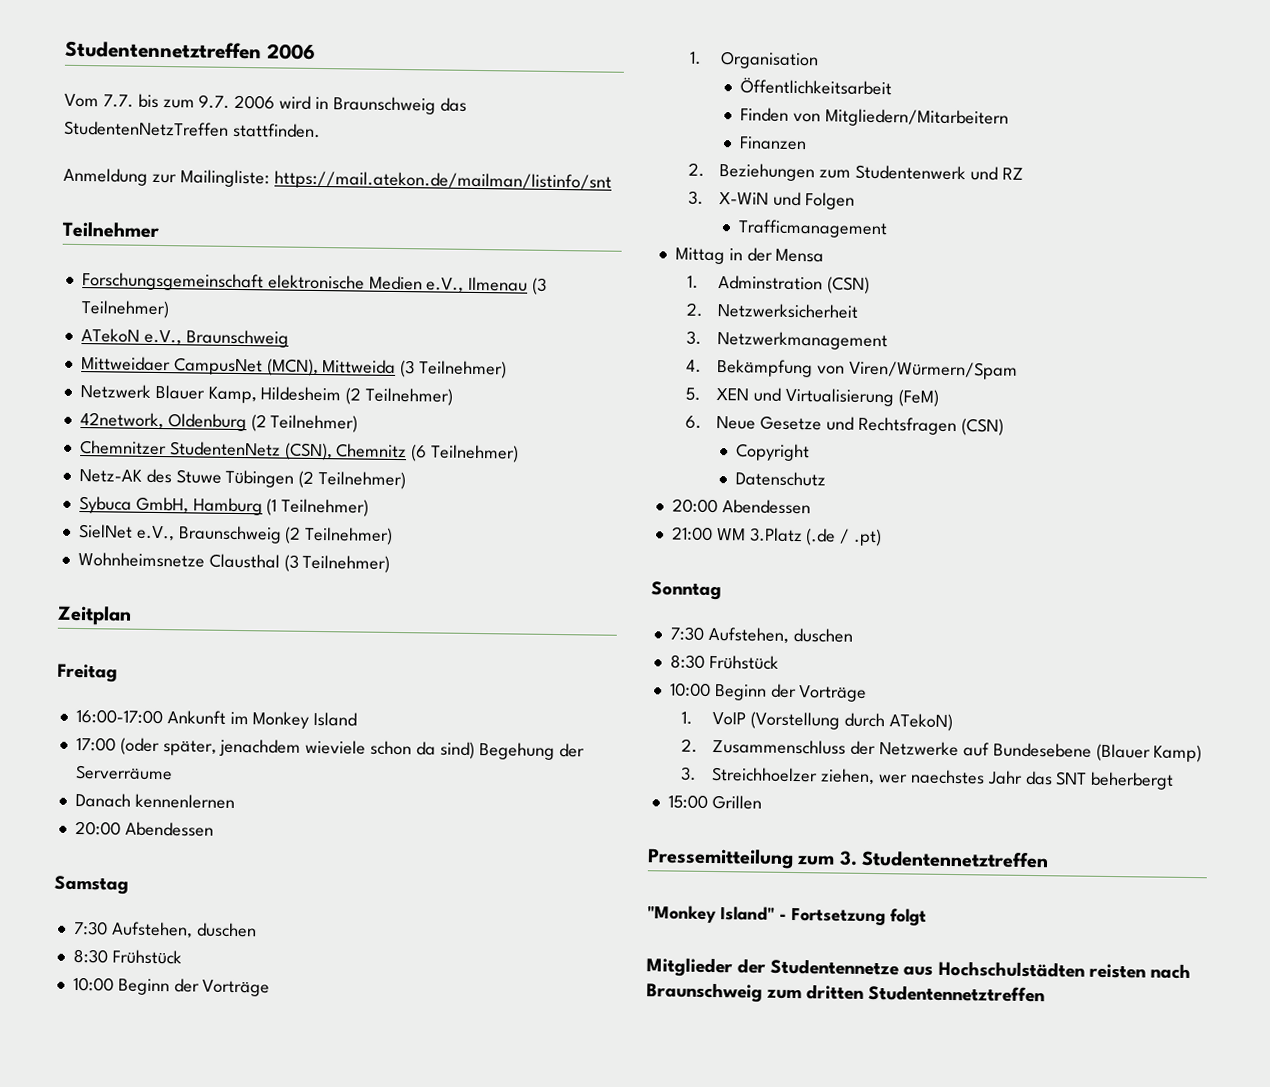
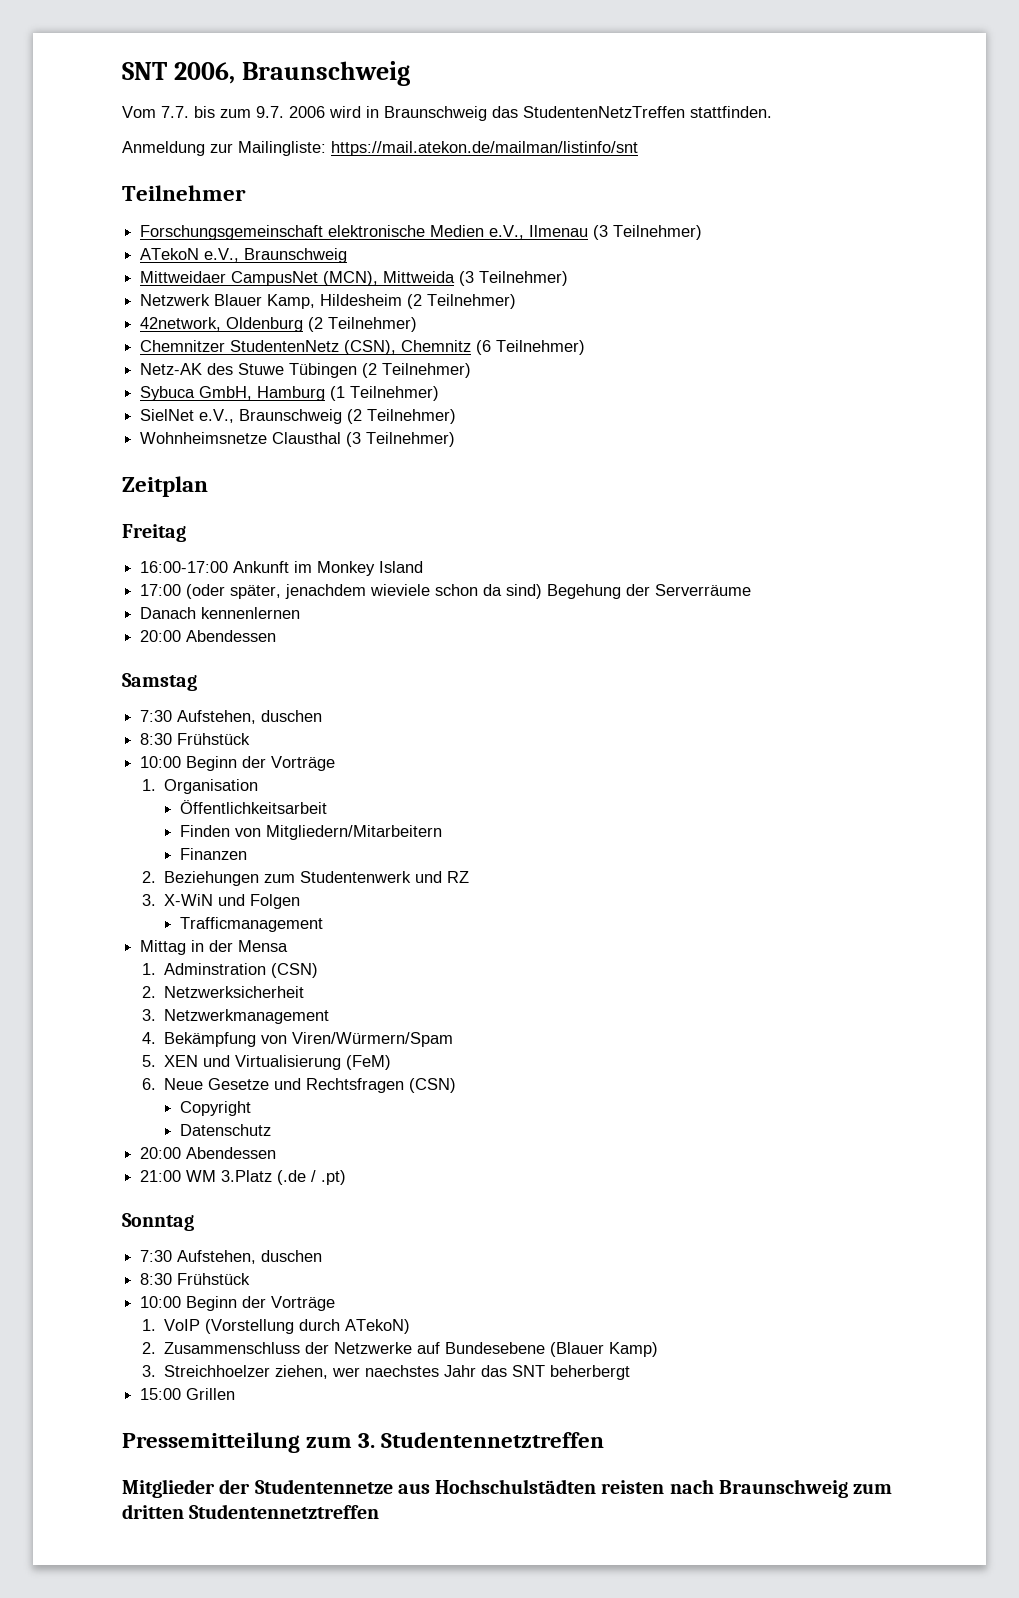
[65,40,316,60] Studentennetztreffen 2006 -> [122,61,411,86] SNT 2006, Braunschweig
[647,905,927,926] // "Monkey Island" - Fortsetzung folgt -> (605, 1440) none

